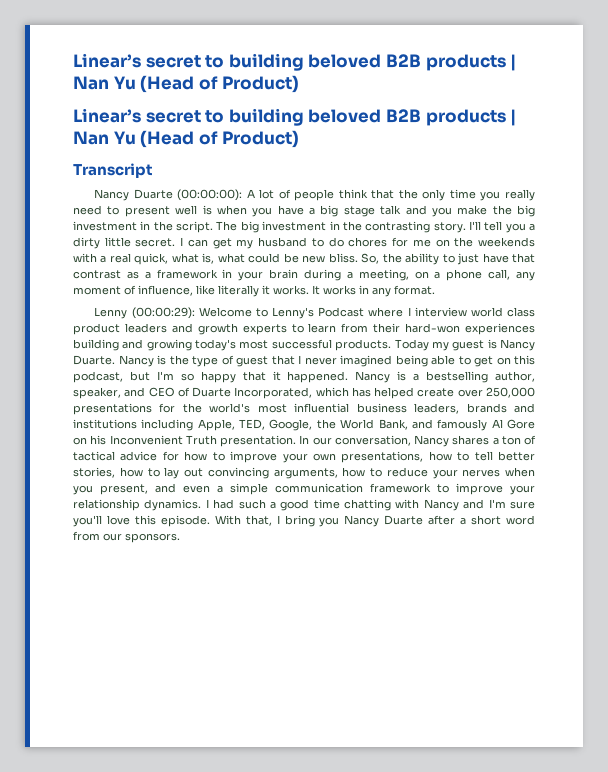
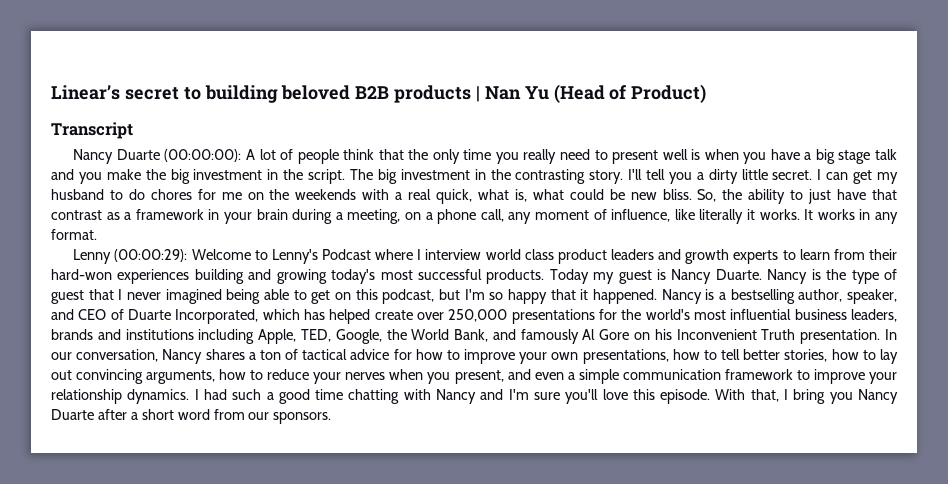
[73,108,517,126] [73,130,300,148] // Linear’s secret to building beloved B2B products | Nan Yu (Head of Product) -> (707, 93) none

